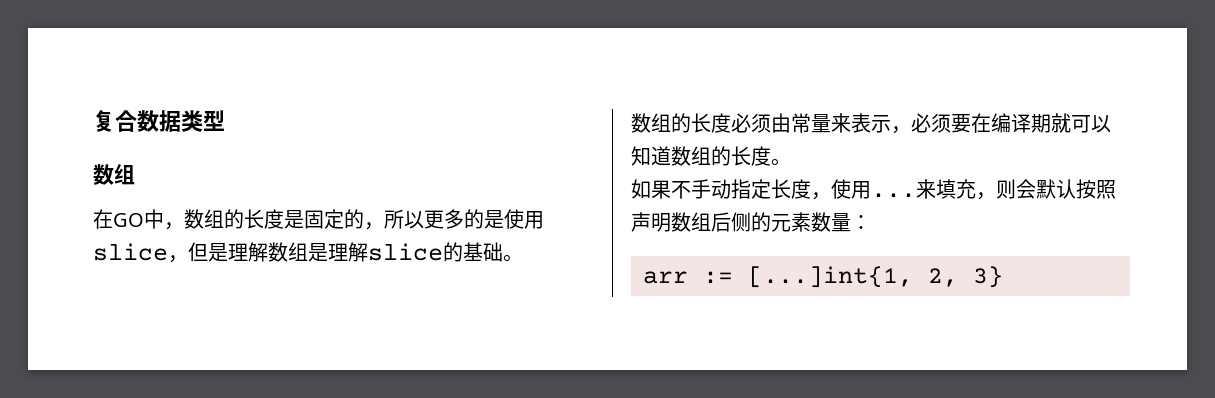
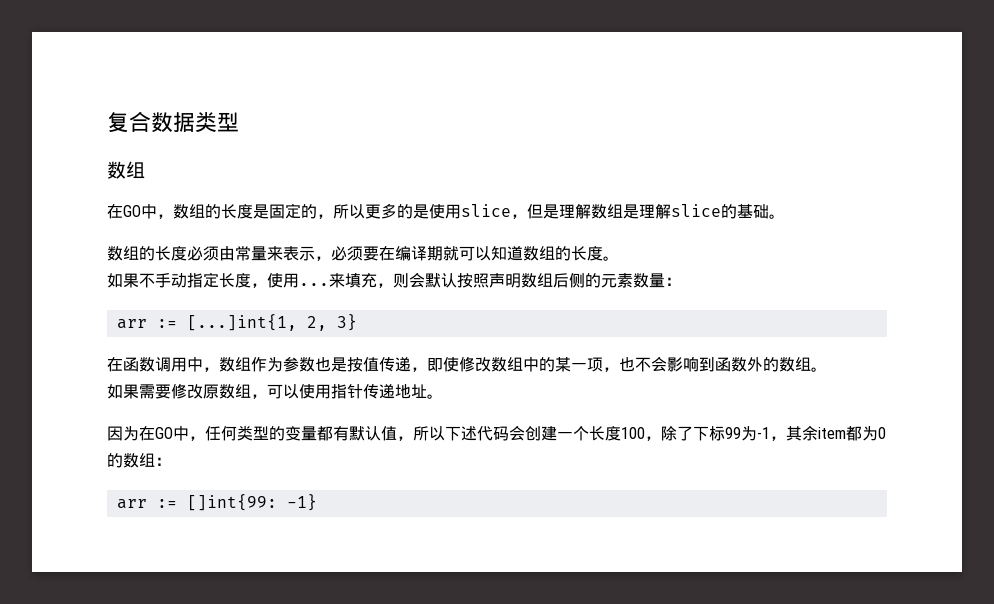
(1003, 277) none -> [107,356,827,372] [107,383,443,399] [107,425,886,441] [107,453,171,468] [116,494,317,511] // 在函数调用中，数组作为参数也是按值传递，即使修改数组中的某一项，也不会影响到函数外的数组。 // 如果需要修改原数组，可以使用指针传递地址。 // 因为在GO中，任何类型的变量都有默认值，所以下述代码会创建一个长度100，除了下标99为-1，其余item都为0的数组： // arr := []int{99: -1}

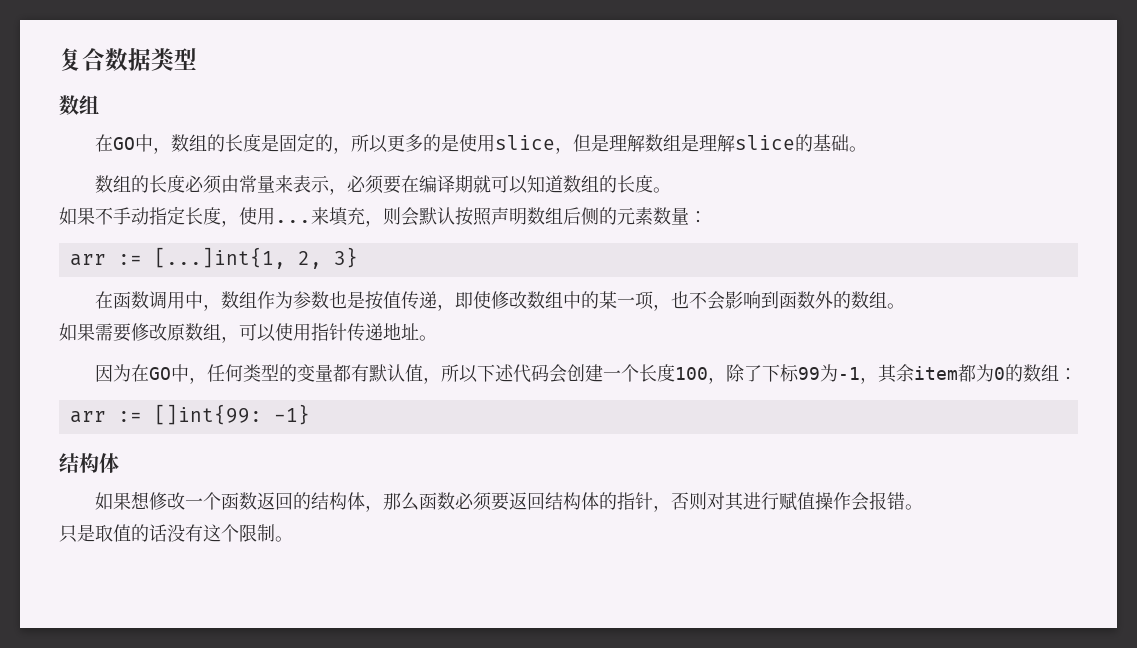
(317, 502) none -> [59,453,119,473] [95,491,924,512] [59,524,293,543] // 结构体 // 如果想修改一个函数返回的结构体，那么函数必须要返回结构体的指针，否则对其进行赋值操作会报错。 // 只是取值的话没有这个限制。

